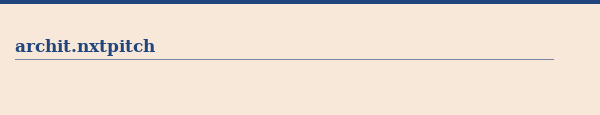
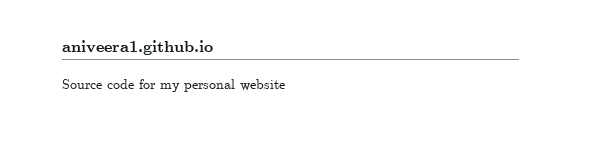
[15,39,155,56] archit.nxtpitch -> [62,40,213,55] [62,79,285,92] aniveera1.github.io // Source code for my personal website

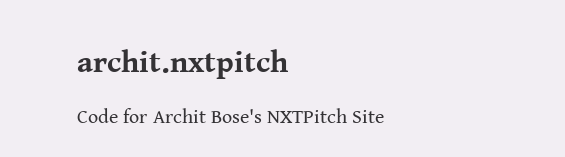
[62,40,213,55] [62,79,285,92] aniveera1.github.io // Source code for my personal website -> [77,49,289,79] [77,108,385,123] archit.nxtpitch // Code for Archit Bose's NXTPitch Site

